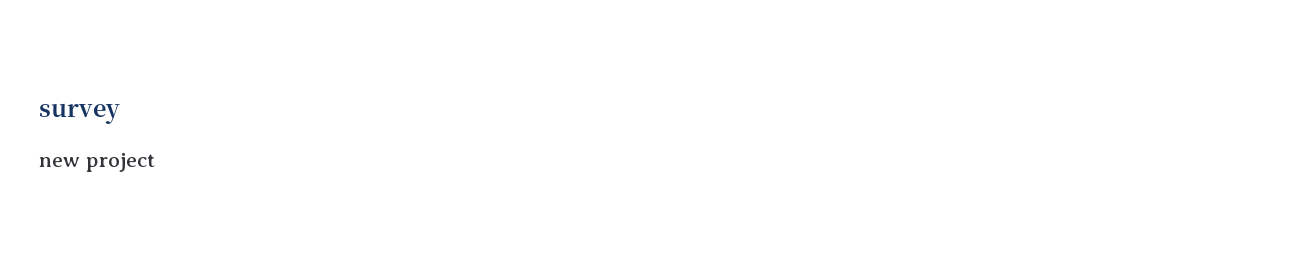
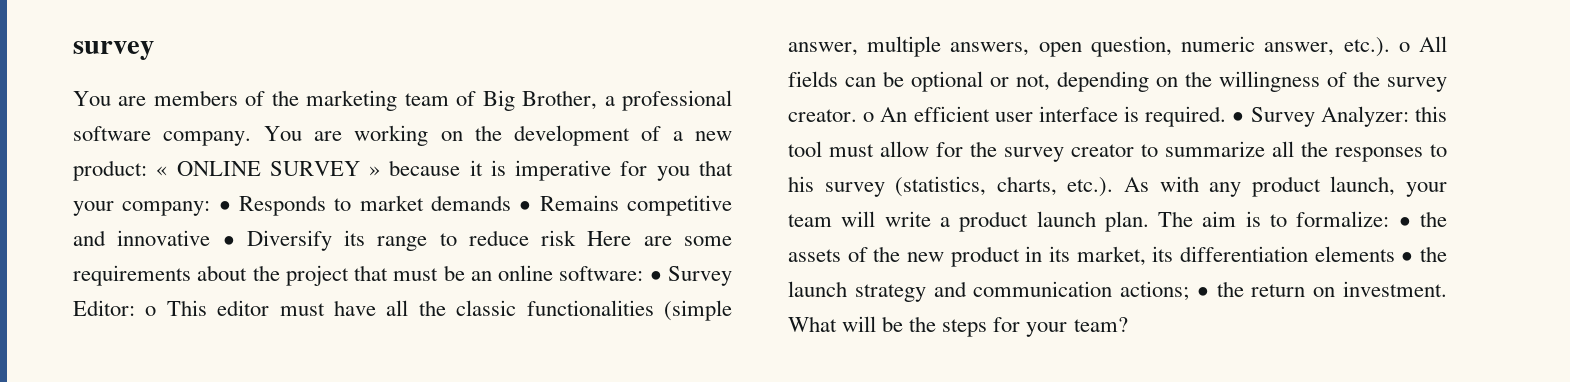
[39,153,155,172] new project -> [73,90,732,111] [73,125,732,146] [73,160,733,181] [73,195,732,216] [73,230,732,251] [73,265,732,286] [73,300,732,321] [788,36,1447,57] [788,71,1447,92] [788,106,1447,127] [788,141,1447,162] [788,176,1447,197] [788,211,1447,232] [788,246,1447,267] [788,281,1447,302] [788,316,1128,337] You are members of the marketing team of Big Brother, a professional software company. You are working on the development of a new product: « ONLINE SURVEY » because it is imperative for you that your company: • Responds to market demands • Remains competitive and innovative • Diversify its range to reduce risk Here are some requirements about the project that must be an online software: • Survey Editor: o This editor must have all the classic functionalities (simple answer, multiple answers, open question, numeric answer, etc.). o All fields can be optional or not, depending on the willingness of the survey creator. o An efficient user interface is required. • Survey Analyzer: this tool must allow for the survey creator to summarize all the responses to his survey (statistics, charts, etc.). As with any product launch, your team will write a product launch plan. The aim is to formalize: • the assets of the new product in its market, its differentiation elements • the launch strategy and communication actions; • the return on investment. What will be the steps for your team?

